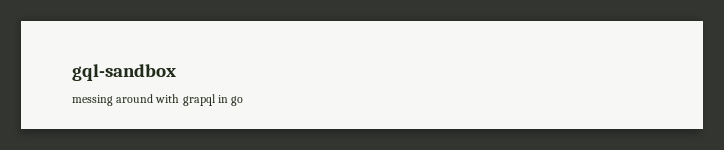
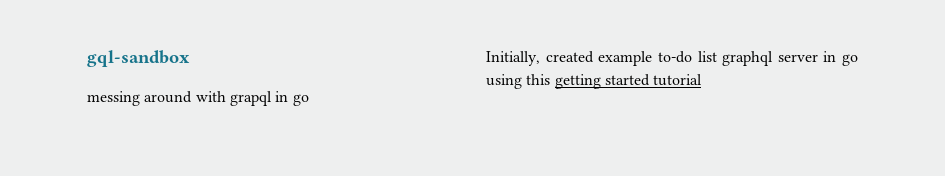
(244, 101) none -> [486,51,858,66] [486,74,703,89] // Initially, created example to-do list graphql server in go using this getting started tutorial

